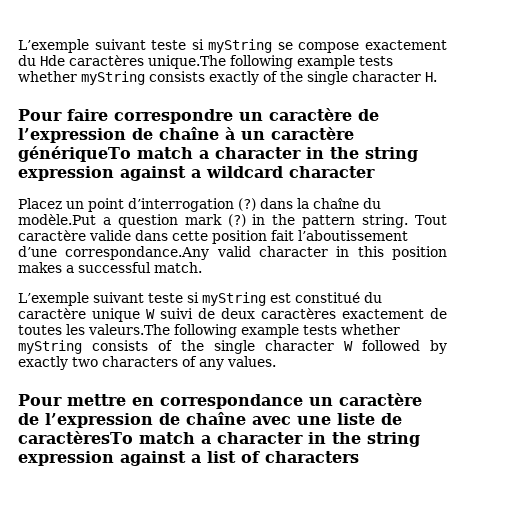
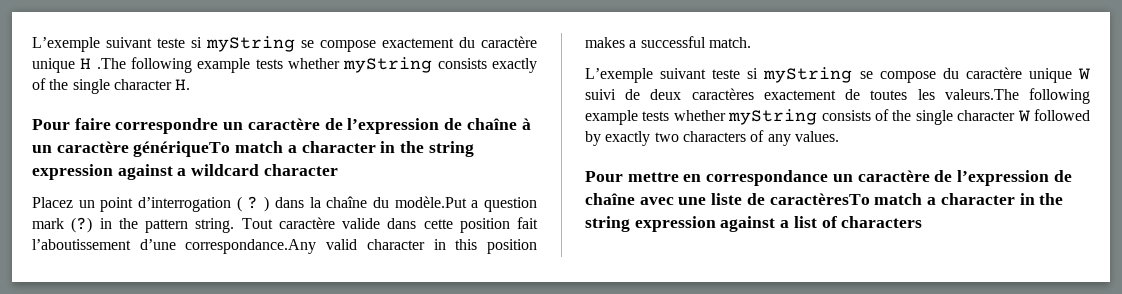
[40,55,226,69] Hde caractères unique.The -> [481,36,537,48] [32,58,126,73] caractère unique H .The
[238,198,256,211] (?) -> [236,196,270,212] ( ? )
[269,292,360,303] est constitué -> [859,71,936,83] se compose

